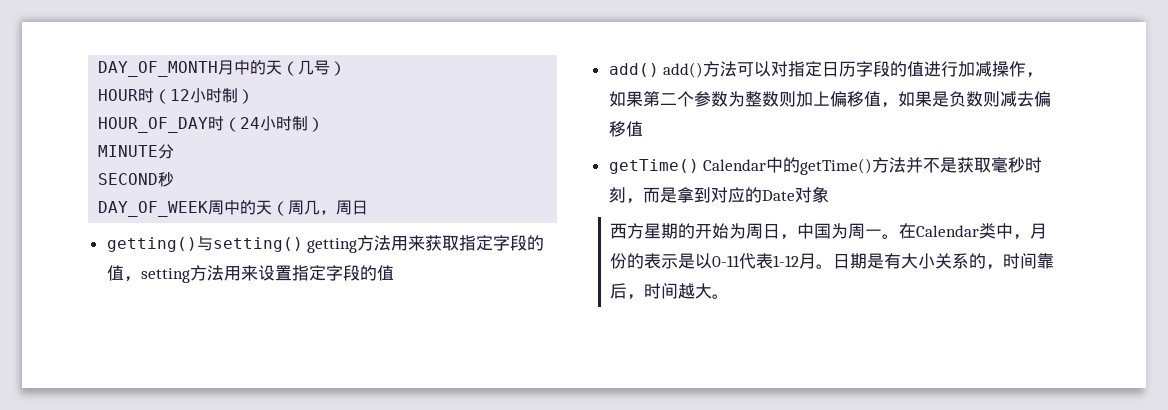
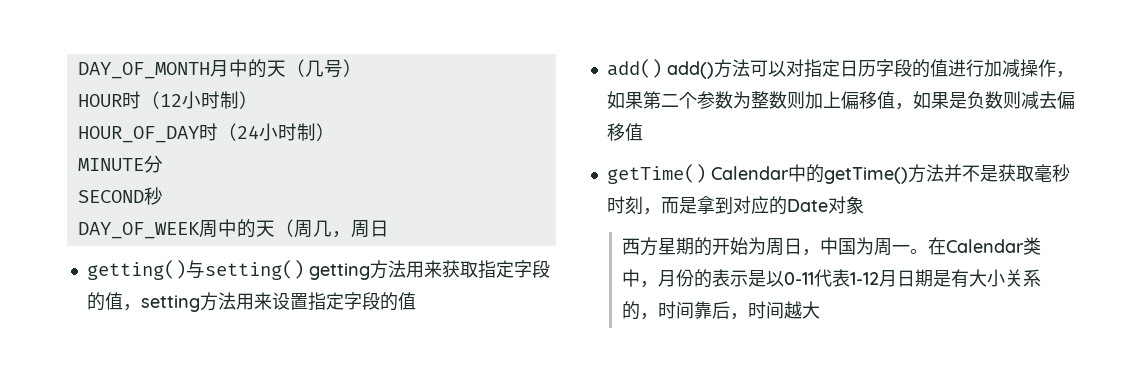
[816,264,834,269] 。 -> (897, 278) none
[712,294,730,299] 。 -> (820, 310) none

